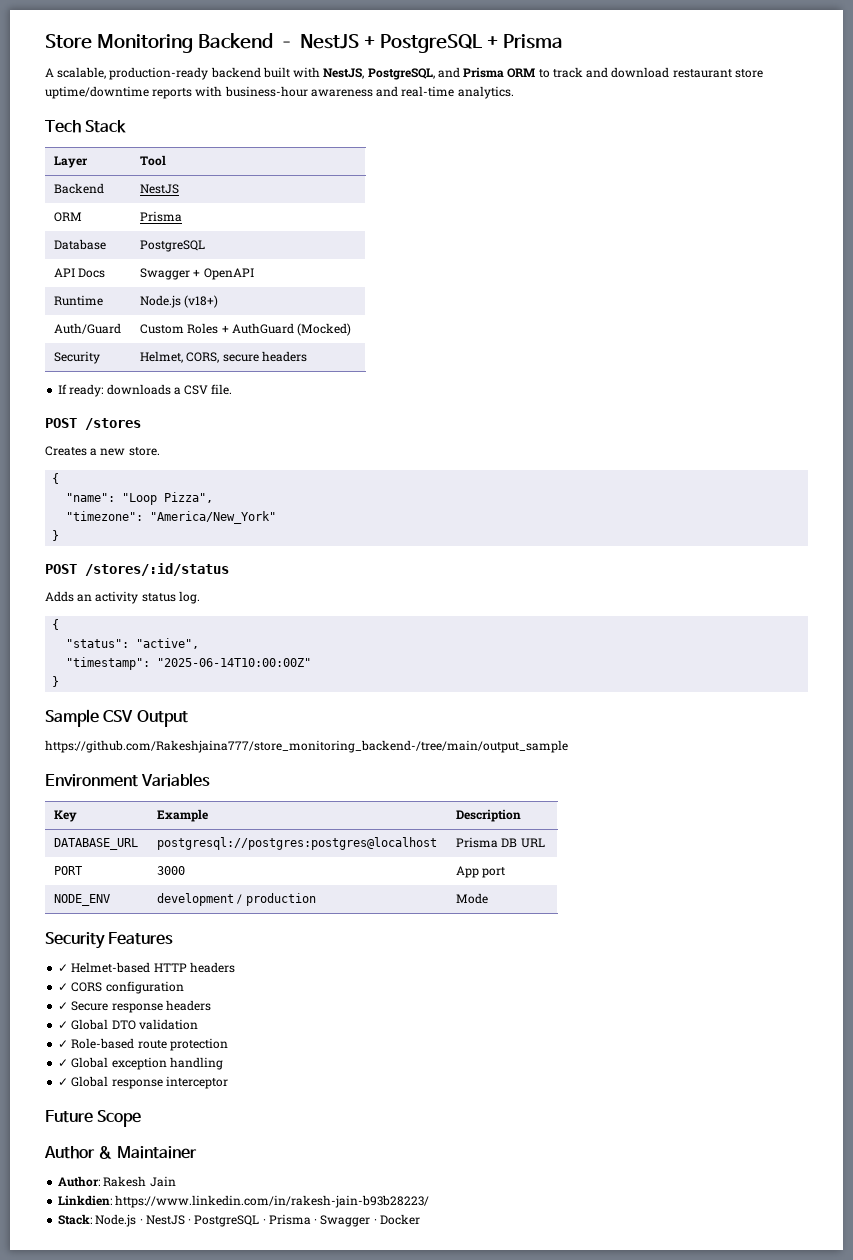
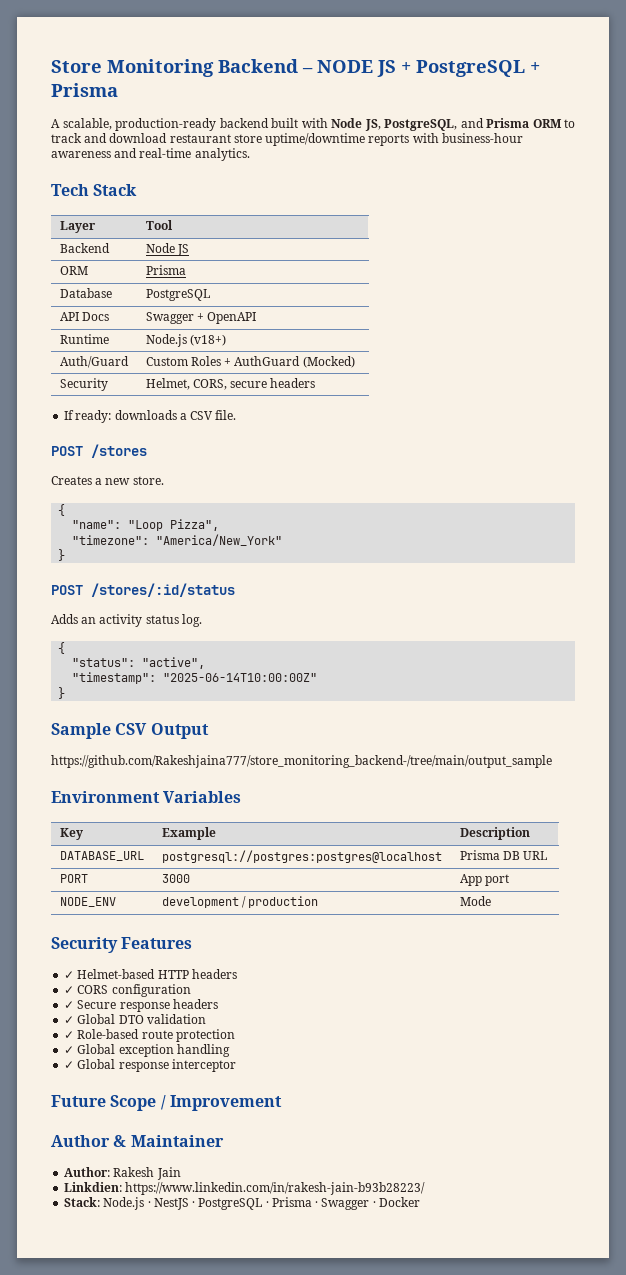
[299,34,359,49] NestJS -> [317,60,396,77] NODE JS
[323,68,365,79] NestJS, -> [331,118,381,131] Node JS,
[140,184,180,194] NestJS -> [145,243,189,256] Node JS
(142, 1118) none -> [160,1095,282,1111] / Improvement

